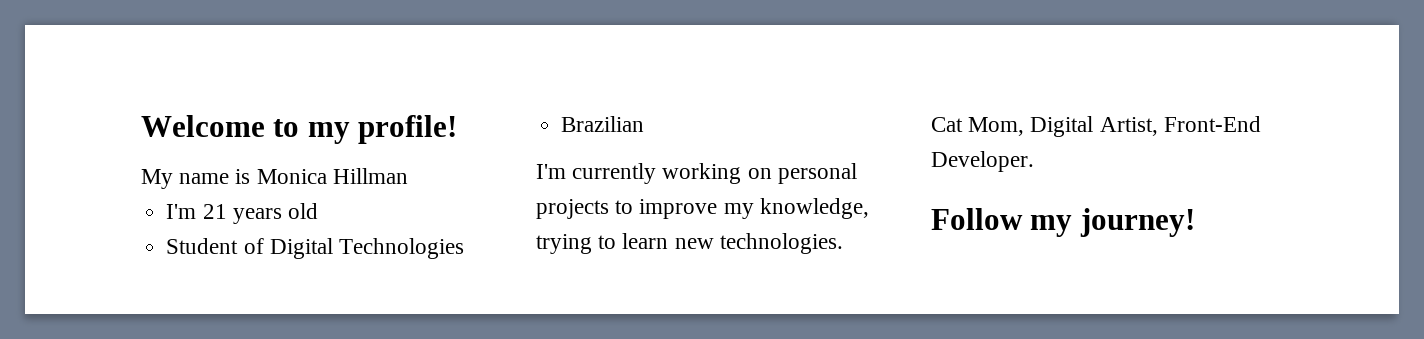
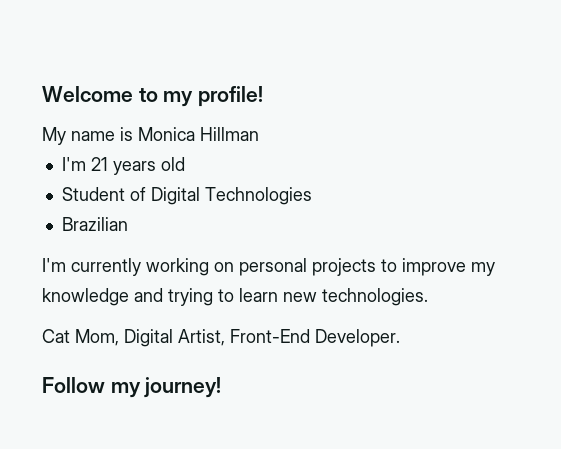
[759,198,869,219] knowledge, -> [42,288,163,306] knowledge and

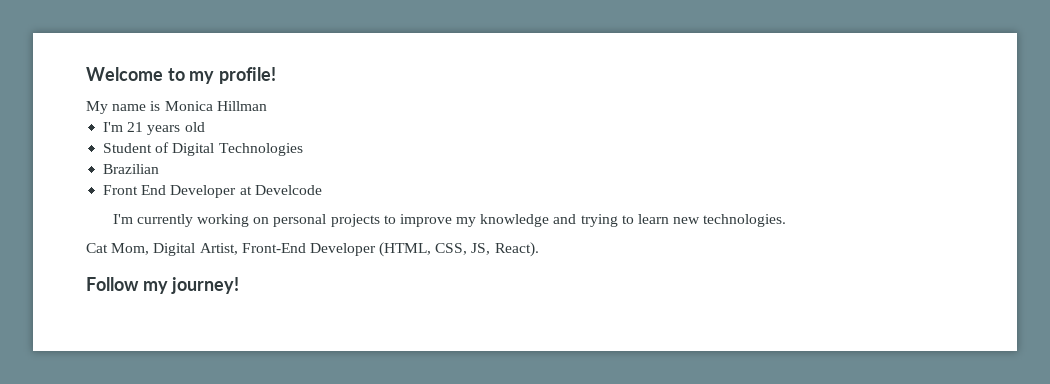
(128, 224) none -> [103,185,322,198] // Front End Developer at Develcode
[315,329,400,347] Developer. -> [309,242,539,257] Developer (HTML, CSS, JS, React).

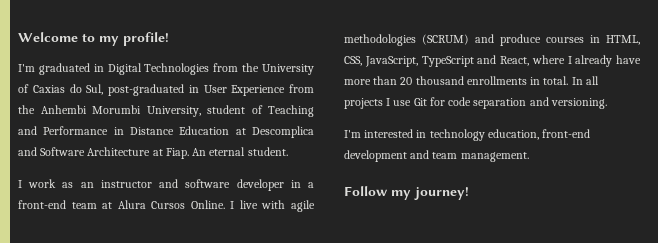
[86,101,267,114] [103,122,205,135] [103,142,303,156] [103,164,160,174] [103,185,322,198] [112,214,787,227] [86,242,539,257] My name is Monica Hillman // I'm 21 years old // Student of Digital Technologies // Brazilian // Front End Developer at Develcode // I'm currently working on personal projects to improve my knowledge and trying to learn new technologies. // Cat Mom, Digital Artist, Front-End Developer (HTML, CSS, JS, React). -> [18,63,314,75] [18,84,314,96] [18,105,314,117] [18,126,314,138] [18,147,288,159] [18,179,314,191] [18,200,315,212] [344,34,640,46] [344,55,641,67] [344,76,599,85] [344,97,607,109] [344,129,591,141] [344,150,529,162] I'm graduated in Digital Technologies from the University of Caxias do Sul, post-graduated in User Experience from the Anhembi Morumbi University, student of Teaching and Performance in Distance Education at Descomplica and Software Architecture at Fiap. An eternal student. // I work as an instructor and software developer in a front-end team at Alura Cursos Online. I live with agile methodologies (SCRUM) and produce courses in HTML, CSS, JavaScript, TypeScript and React, where I already have more than 20 thousand enrollments in total. In all projects I use Git for code separation and versioning. // I'm interested in technology education, front-end development and team management.

